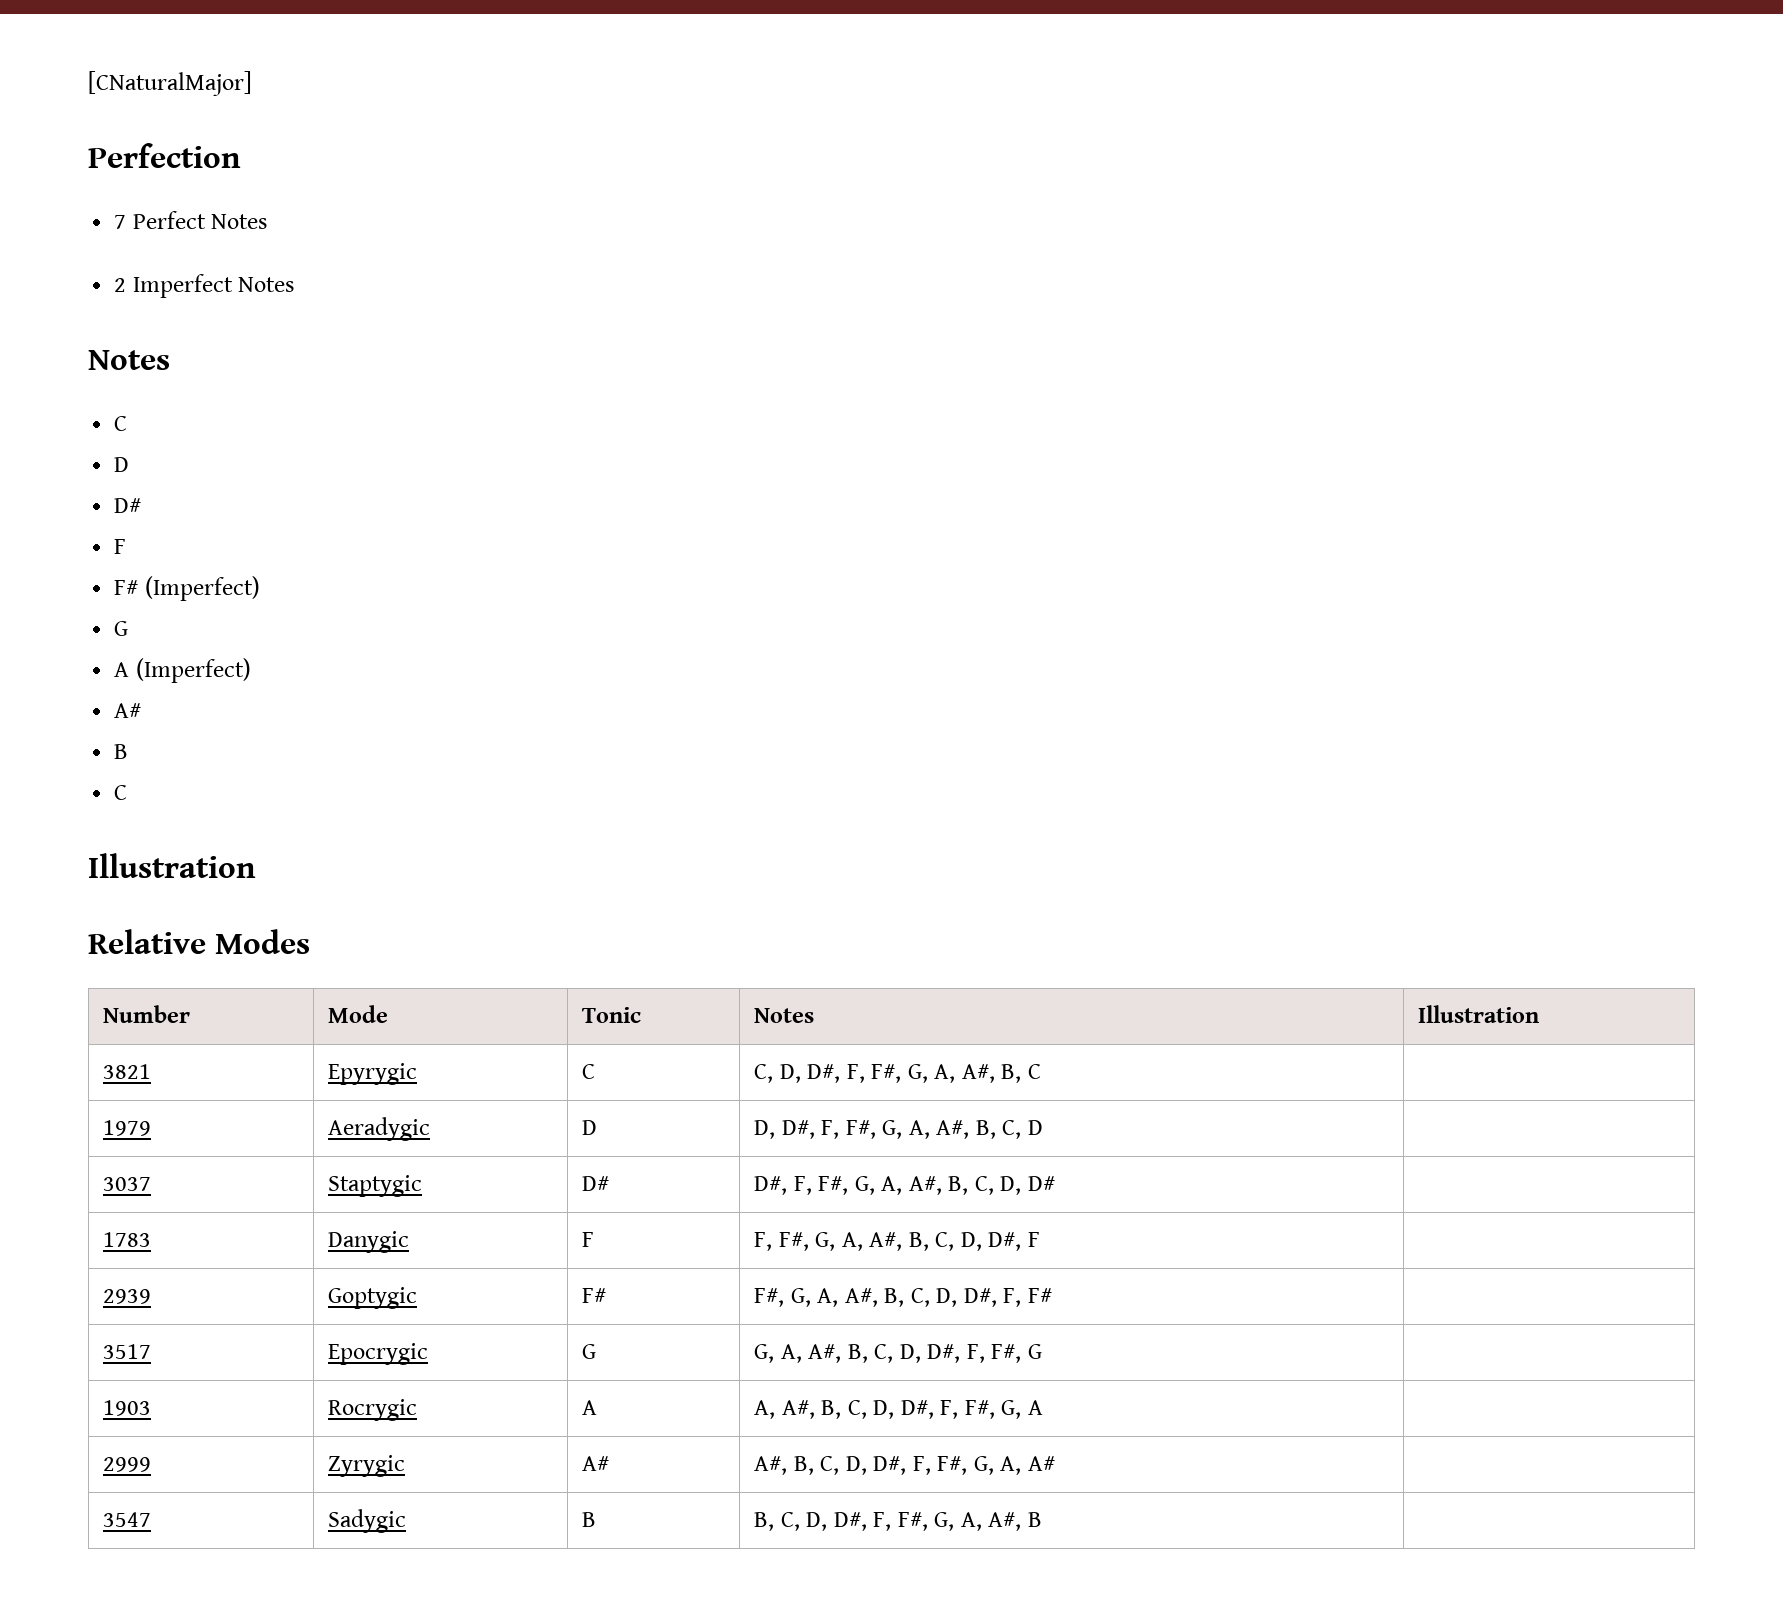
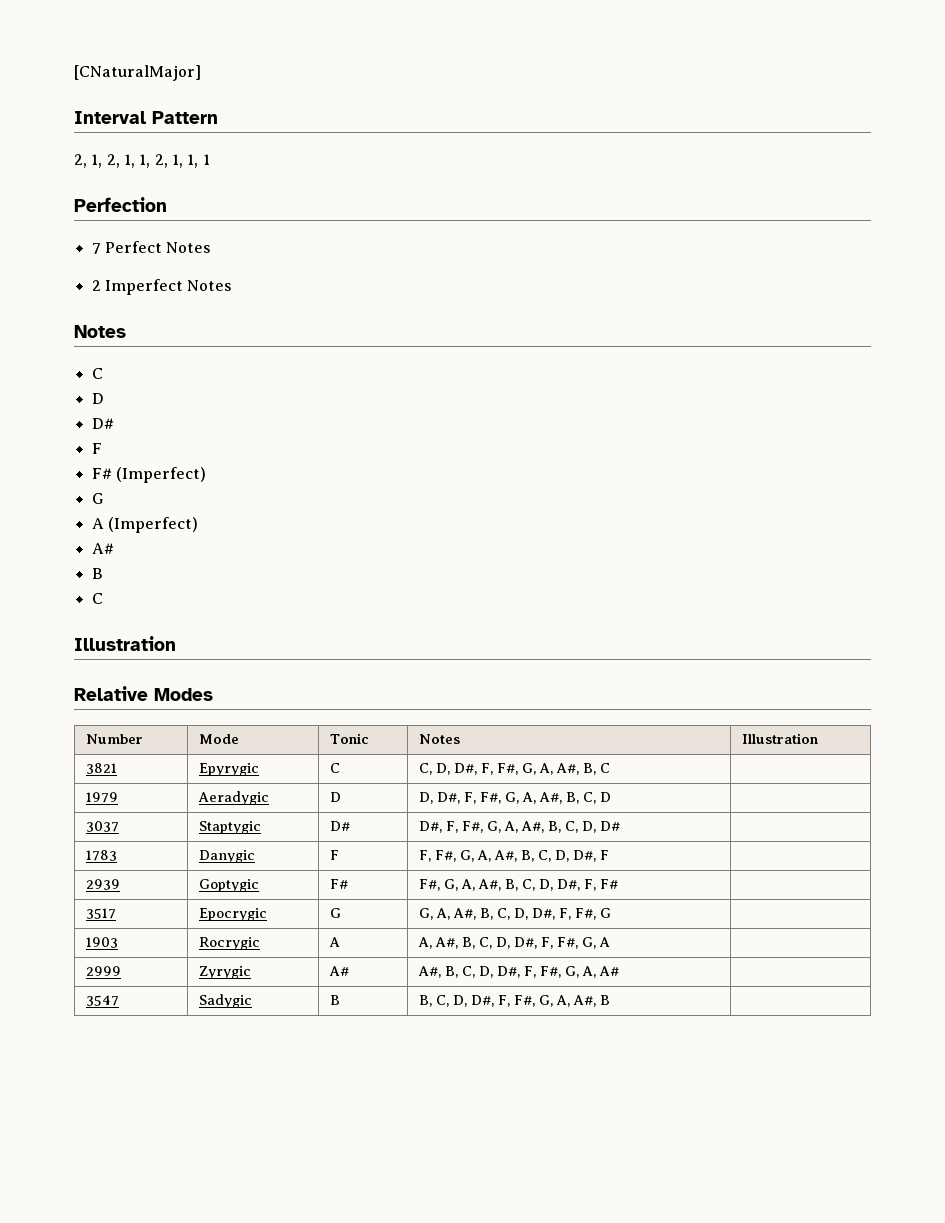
(252, 83) none -> [74,111,218,124] [74,154,210,168] // Interval Pattern // 2, 1, 2, 1, 1, 2, 1, 1, 1

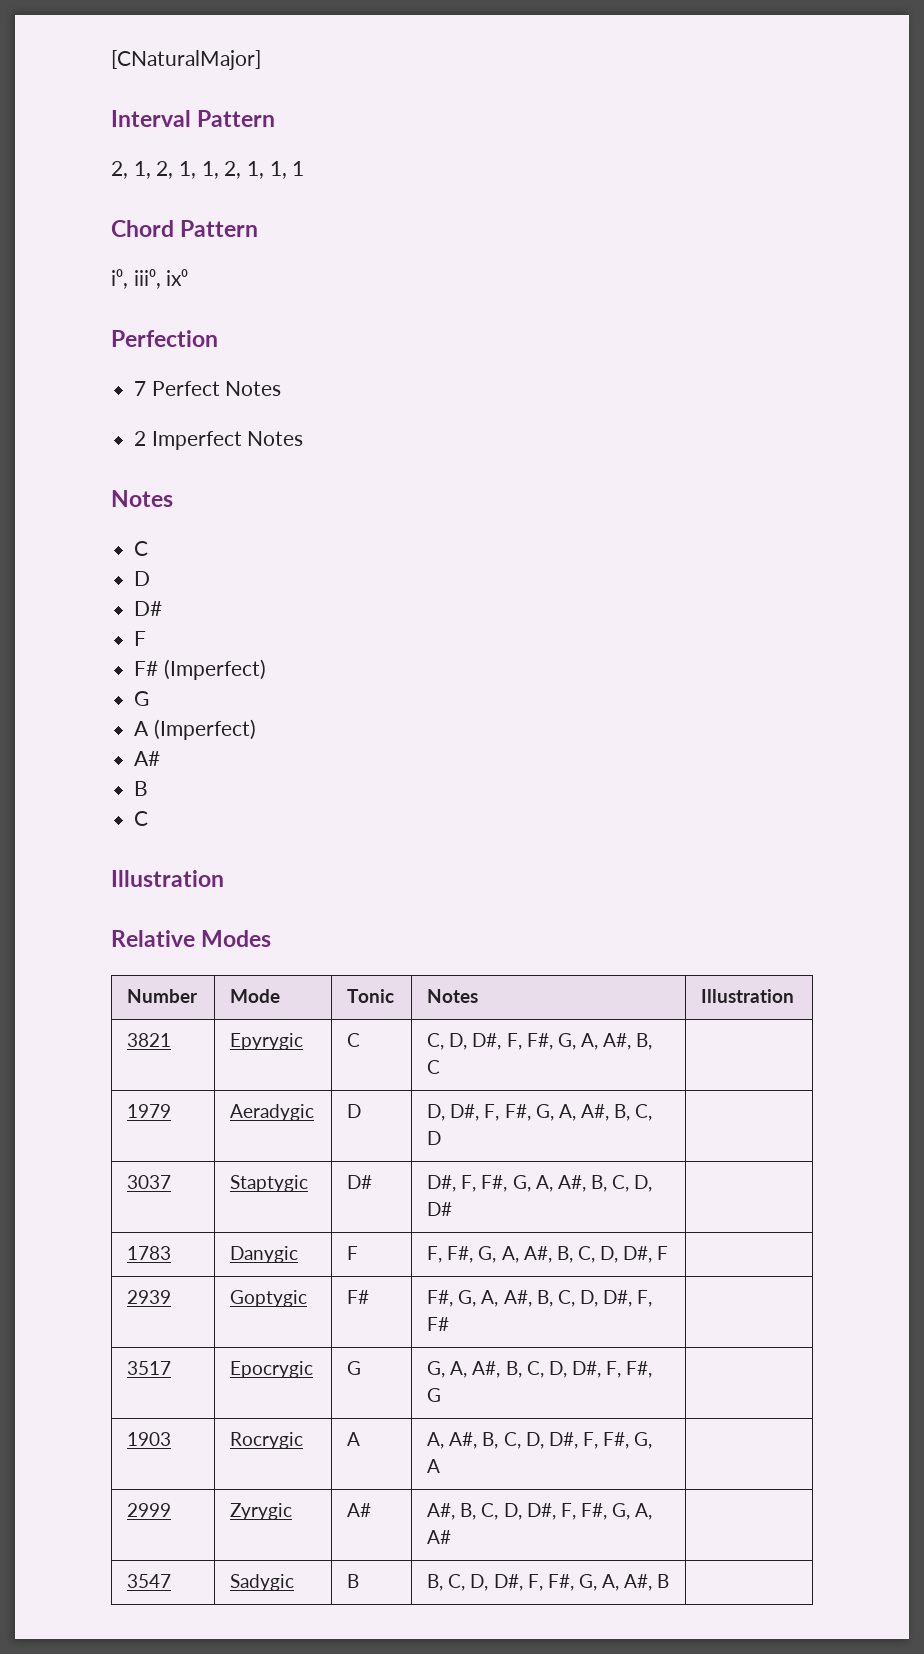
(210, 159) none -> [111,220,259,237] [111,269,189,289] // Chord Pattern // i⁰, iii⁰, ix⁰

